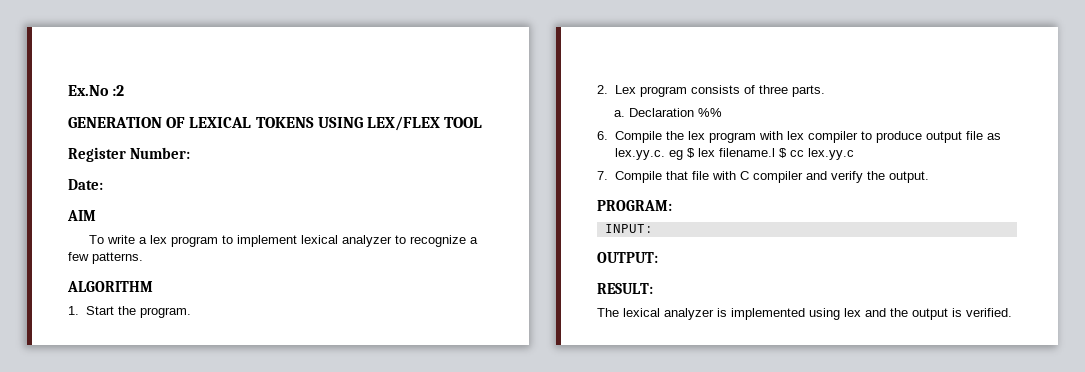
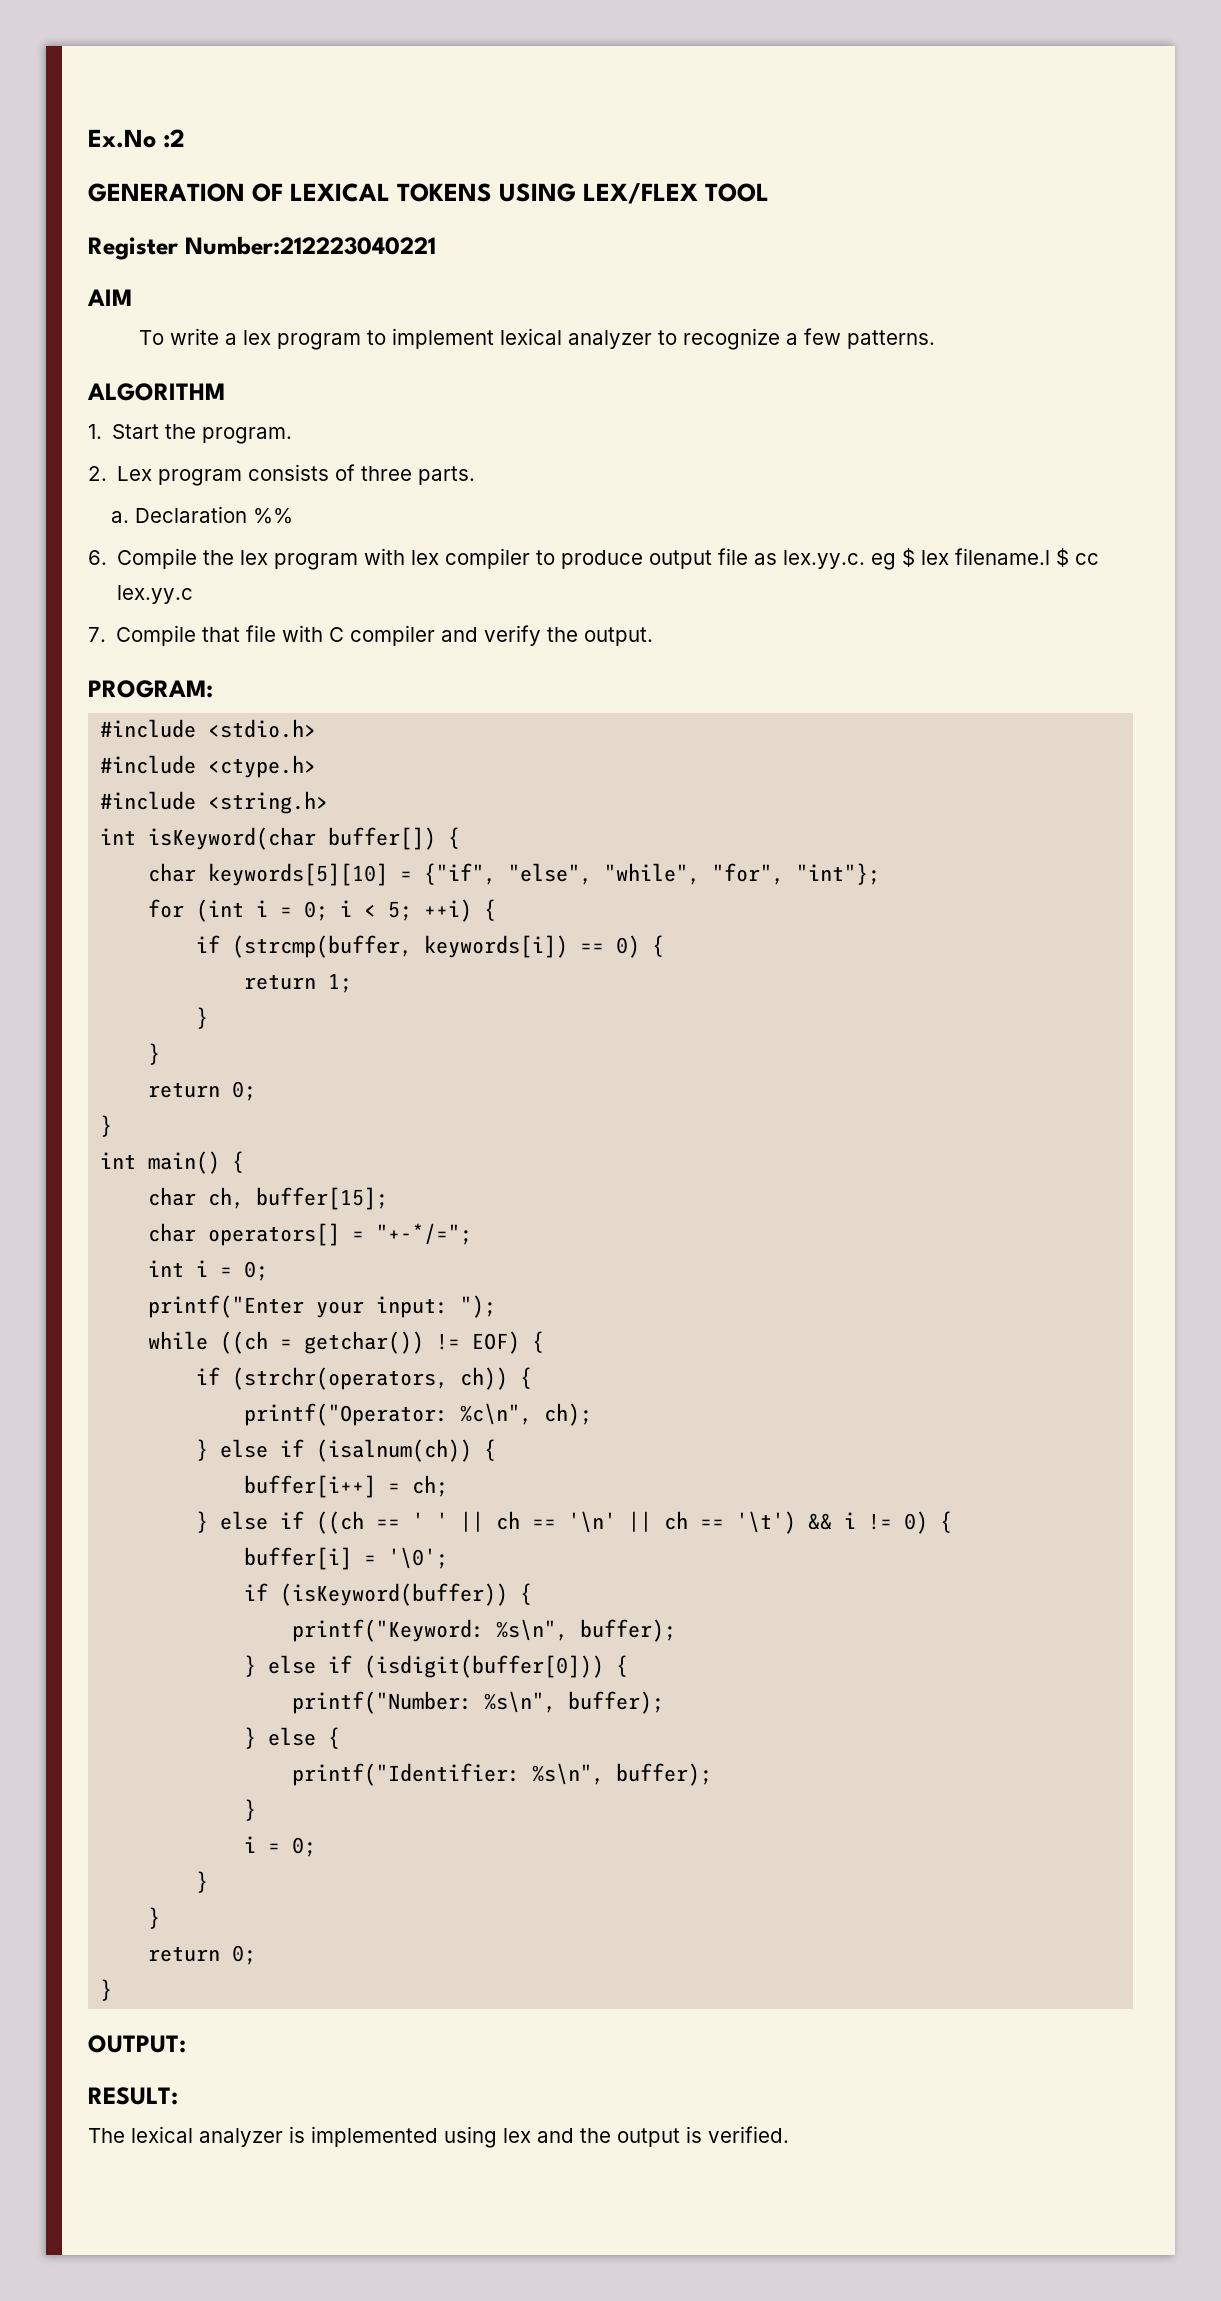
[129,147,190,159] [68,179,103,190] Number: // Date: -> [185,236,436,255] Number:212223040221
[604,224,653,233] INPUT: -> [100,719,317,738] [100,755,317,778] [100,791,329,814] [100,827,461,850] [148,863,881,886] [148,899,497,922] [196,935,665,958] [244,973,353,993] [196,1007,209,1029] [148,1043,161,1065] [148,1081,257,1101] [100,1115,113,1137] [100,1151,245,1174] [148,1187,389,1210] [148,1223,473,1246] [148,1260,269,1281] [148,1295,497,1318] [148,1331,545,1354] [196,1367,533,1390] [244,1403,593,1426] [196,1439,497,1462] [244,1475,449,1498] [196,1511,953,1534] [244,1547,449,1570] [244,1583,533,1606] [292,1619,677,1642] [244,1655,629,1678] [292,1691,665,1714] [244,1727,341,1749] [292,1763,713,1786] [244,1799,257,1821] [244,1836,317,1857] [196,1871,209,1893] [148,1907,161,1929] [148,1945,257,1965] [100,1979,113,2001] #include <stdio.h> // #include <ctype.h> // #include <string.h> // int isKeyword(char buffer[]) { // char keywords[5][10] = {"if", "else", "while", "for", "int"}; // for (int i = 0; i < 5; ++i) { // if (strcmp(buffer, keywords[i]) == 0) { // return 1; // } // } // return 0; // } // int main() { // char ch, buffer[15]; // char operators[] = "+-*/="; // int i = 0; // printf("Enter your input: "); // while ((ch = getchar()) != EOF) { // if (strchr(operators, ch)) { // printf("Operator: %c\n", ch); // } else if (isalnum(ch)) { // buffer[i++] = ch; // } else if ((ch == ' ' || ch == '\n' || ch == '\t') && i != 0) { // buffer[i] = '\0'; // if (isKeyword(buffer)) { // printf("Keyword: %s\n", buffer); // } else if (isdigit(buffer[0])) { // printf("Number: %s\n", buffer); // } else { // printf("Identifier: %s\n", buffer); // } // i = 0; // } // } // return 0; // }

